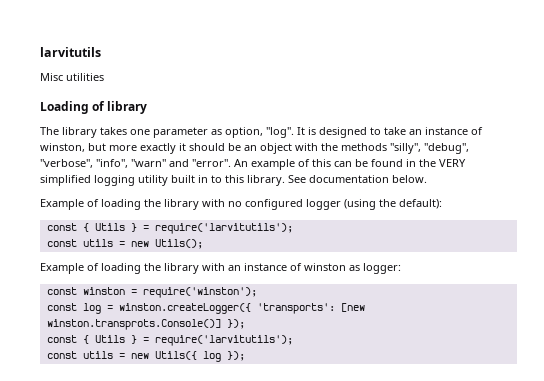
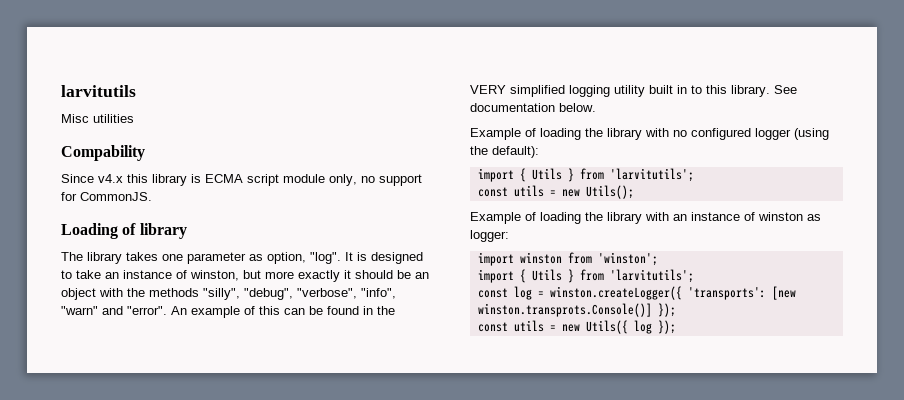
(104, 77) none -> [61,145,145,161] [61,174,422,186] [61,192,152,201] // Compability // Since v4.x this library is ECMA script module only, no support for CommonJS.
[46,223,293,234] const { Utils } = require('larvitutils'); -> [477,168,694,182] import { Utils } from 'larvitutils';
[46,287,257,298] const winston = require('winston'); -> [477,252,658,266] [477,269,694,283] import winston from 'winston'; // import { Utils } from 'larvitutils';
[46,335,293,346] // const { Utils } = require('larvitutils'); -> (676, 310) none

